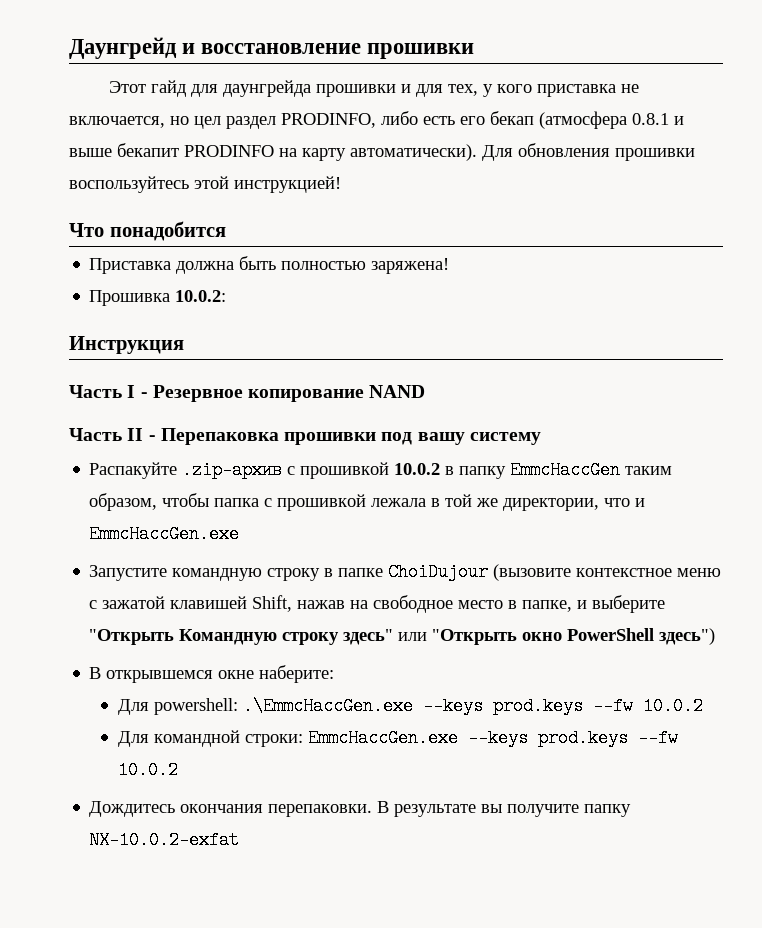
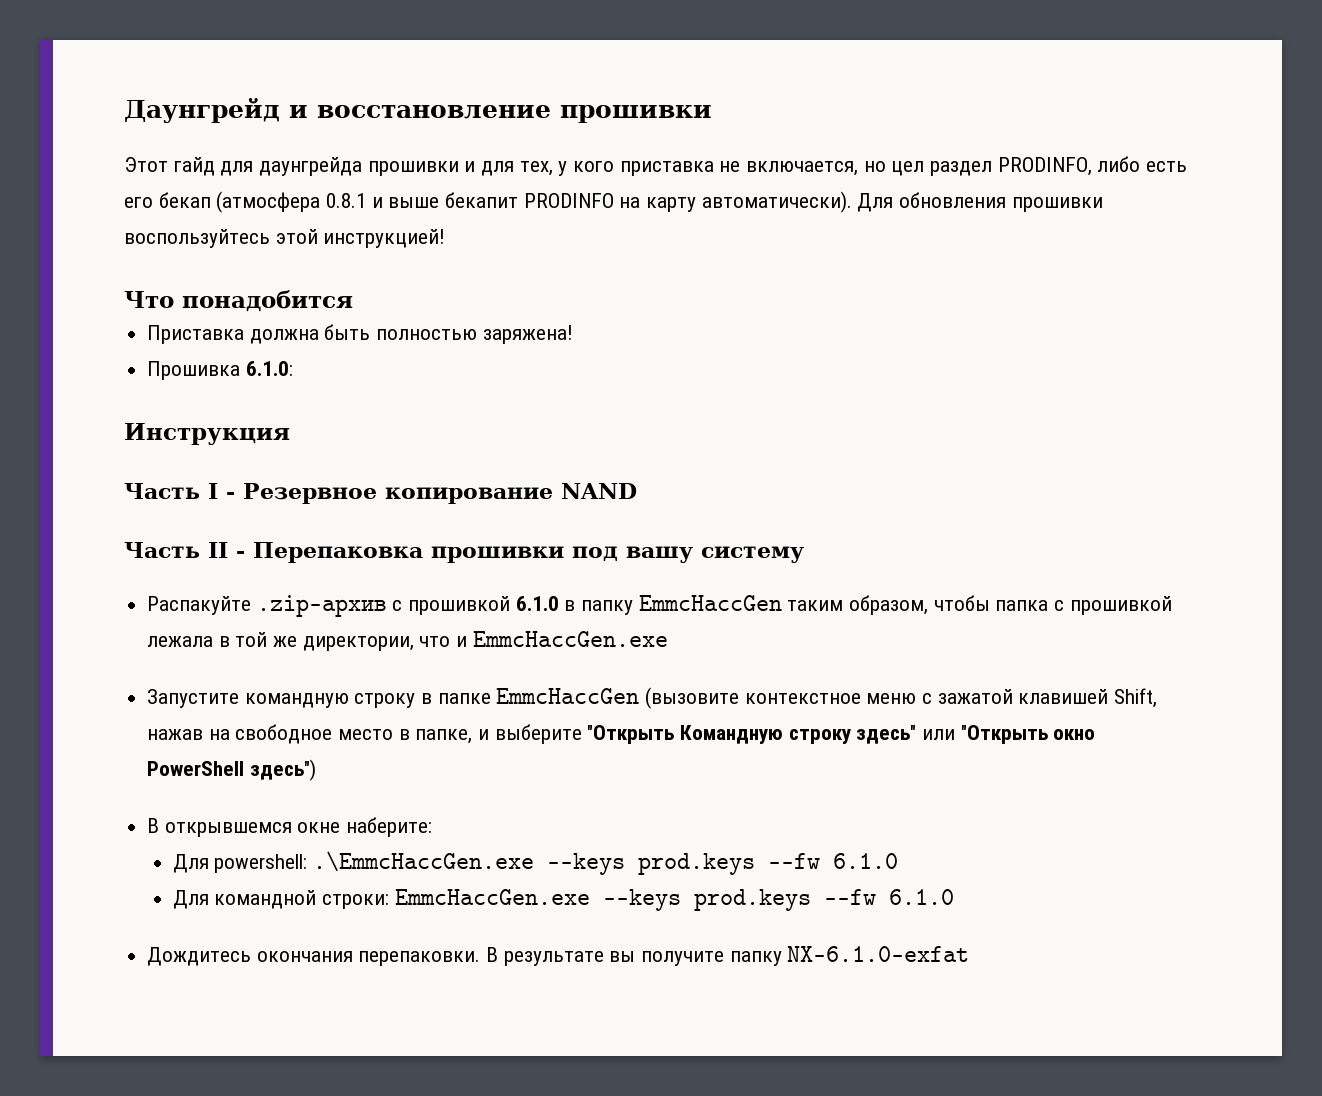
[175,290,227,302] 10.0.2: -> [245,361,293,376] 6.1.0:
[394,463,441,475] 10.0.2 -> [515,596,559,611] 6.1.0
[388,563,489,581] ChoiDujour -> [496,688,640,704] EmmcHaccGen
[643,697,704,715] 10.0.2 -> [833,853,899,869] 6.1.0
[118,761,179,779] 10.0.2 -> [888,889,954,905] 6.1.0
[89,831,240,849] NX-10.0.2-exfat -> [787,946,970,962] NX-6.1.0-exfat

